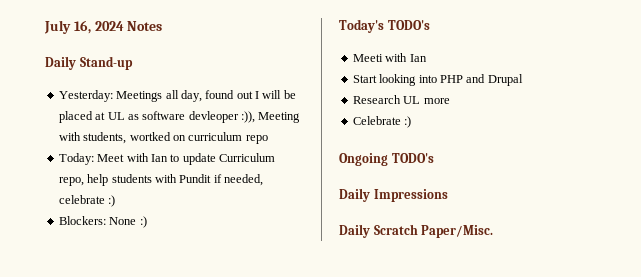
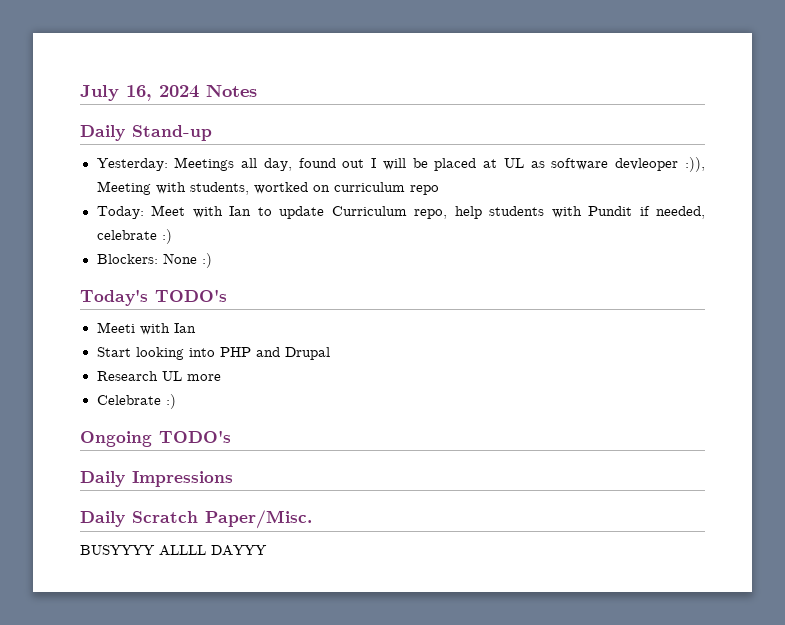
(494, 231) none -> [80,545,267,556] // BUSYYYY ALLLL DAYYY

